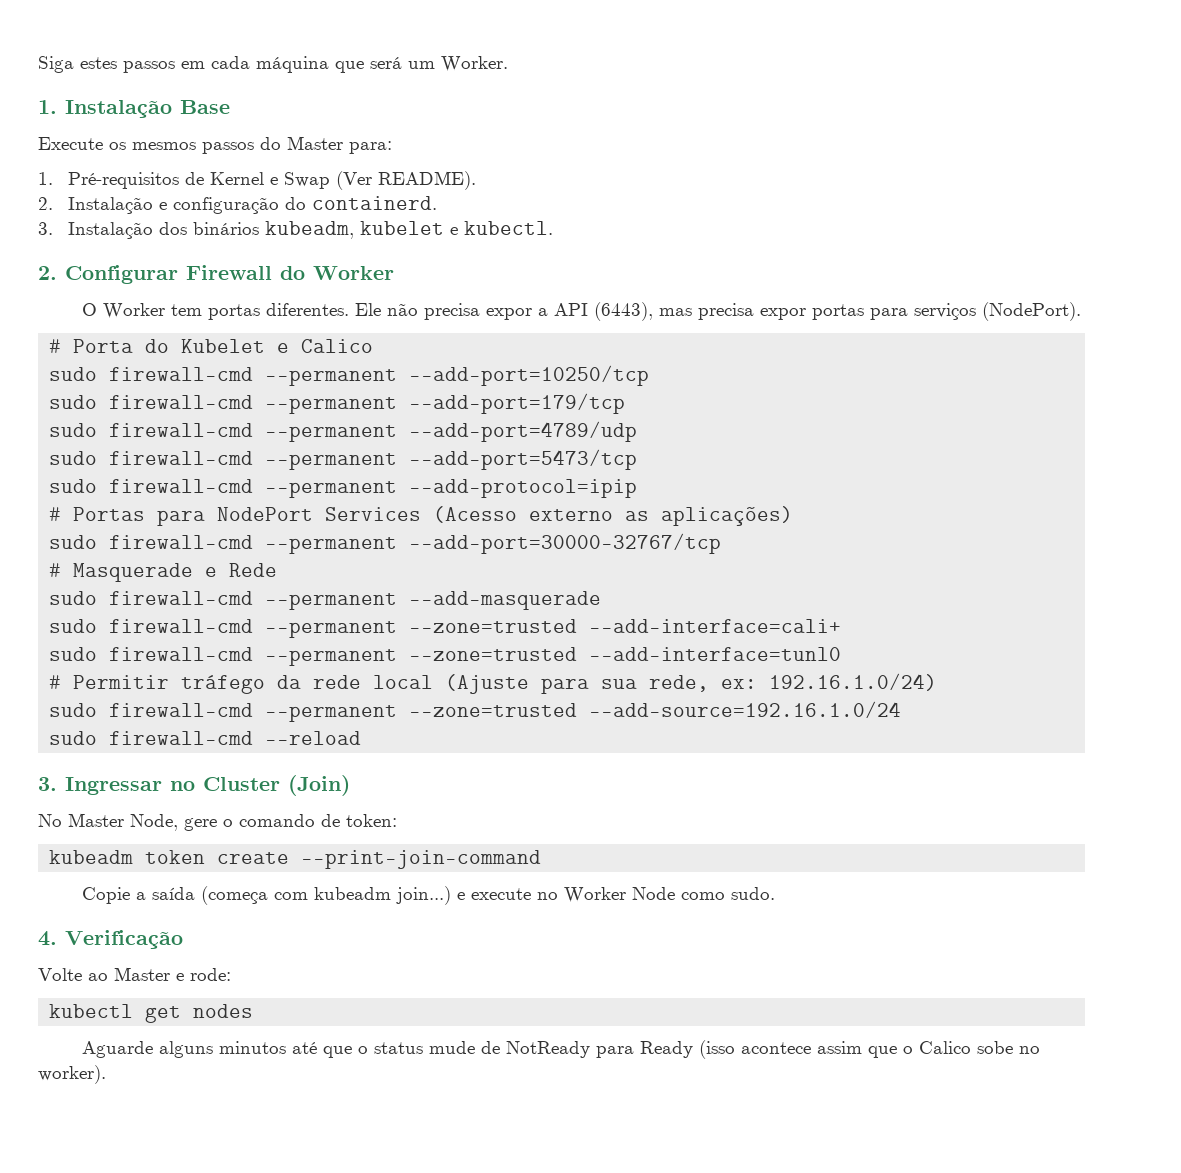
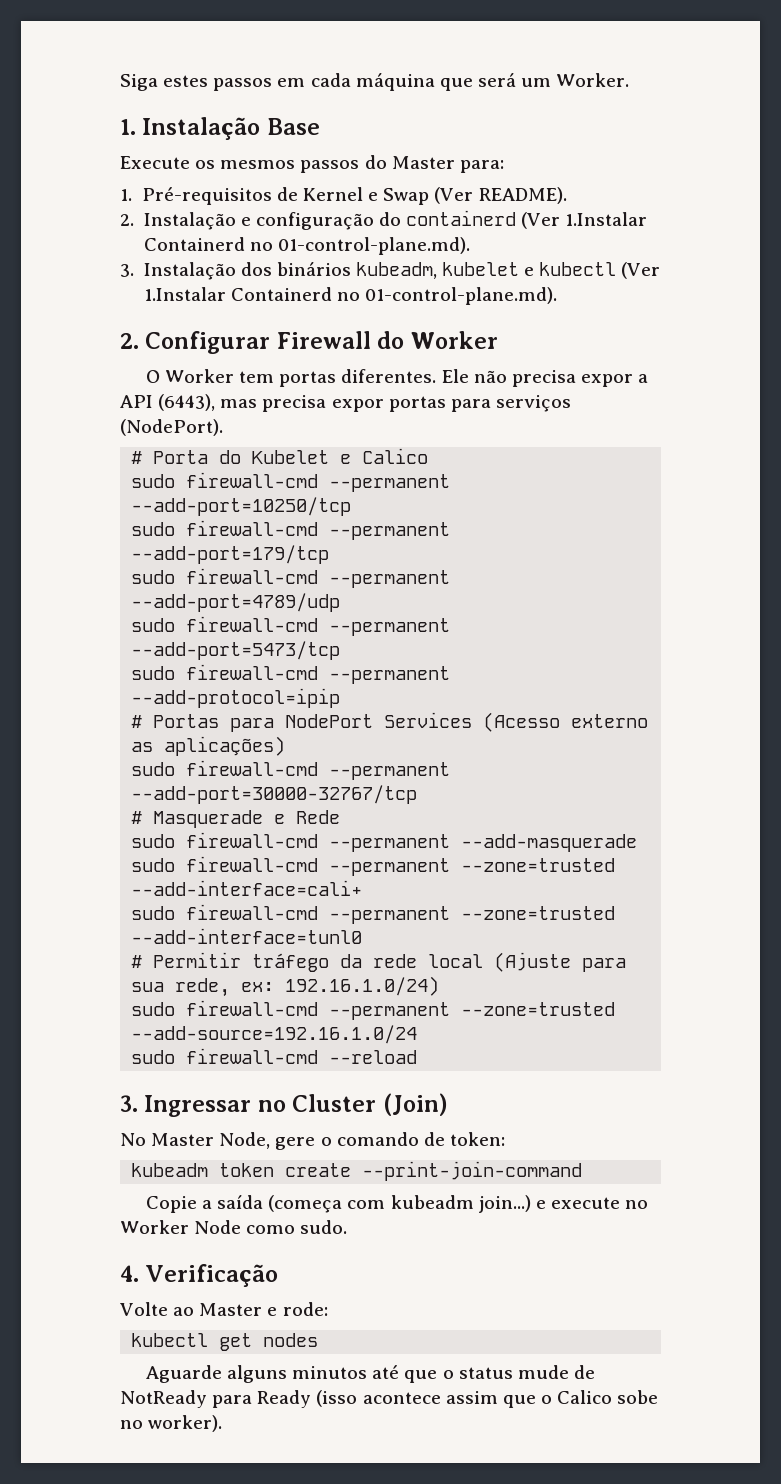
[311,196,437,210] containerd. -> [406,210,648,229] [143,237,470,255] containerd (Ver 1.Instalar Containerd no 01-control-plane.md).
[463,221,553,235] kubectl. -> [539,262,661,279] [143,287,557,305] kubectl (Ver 1.Instalar Containerd no 01-control-plane.md).

